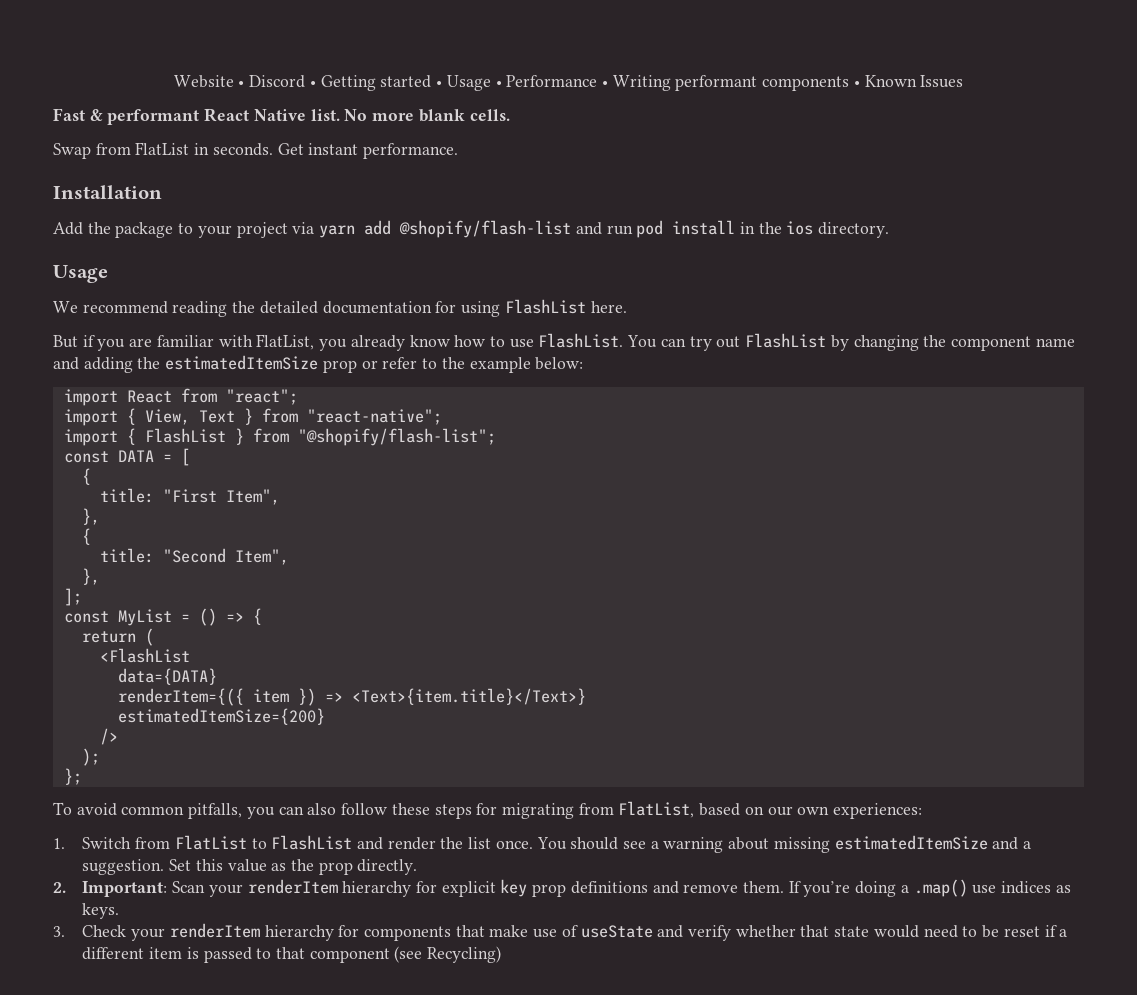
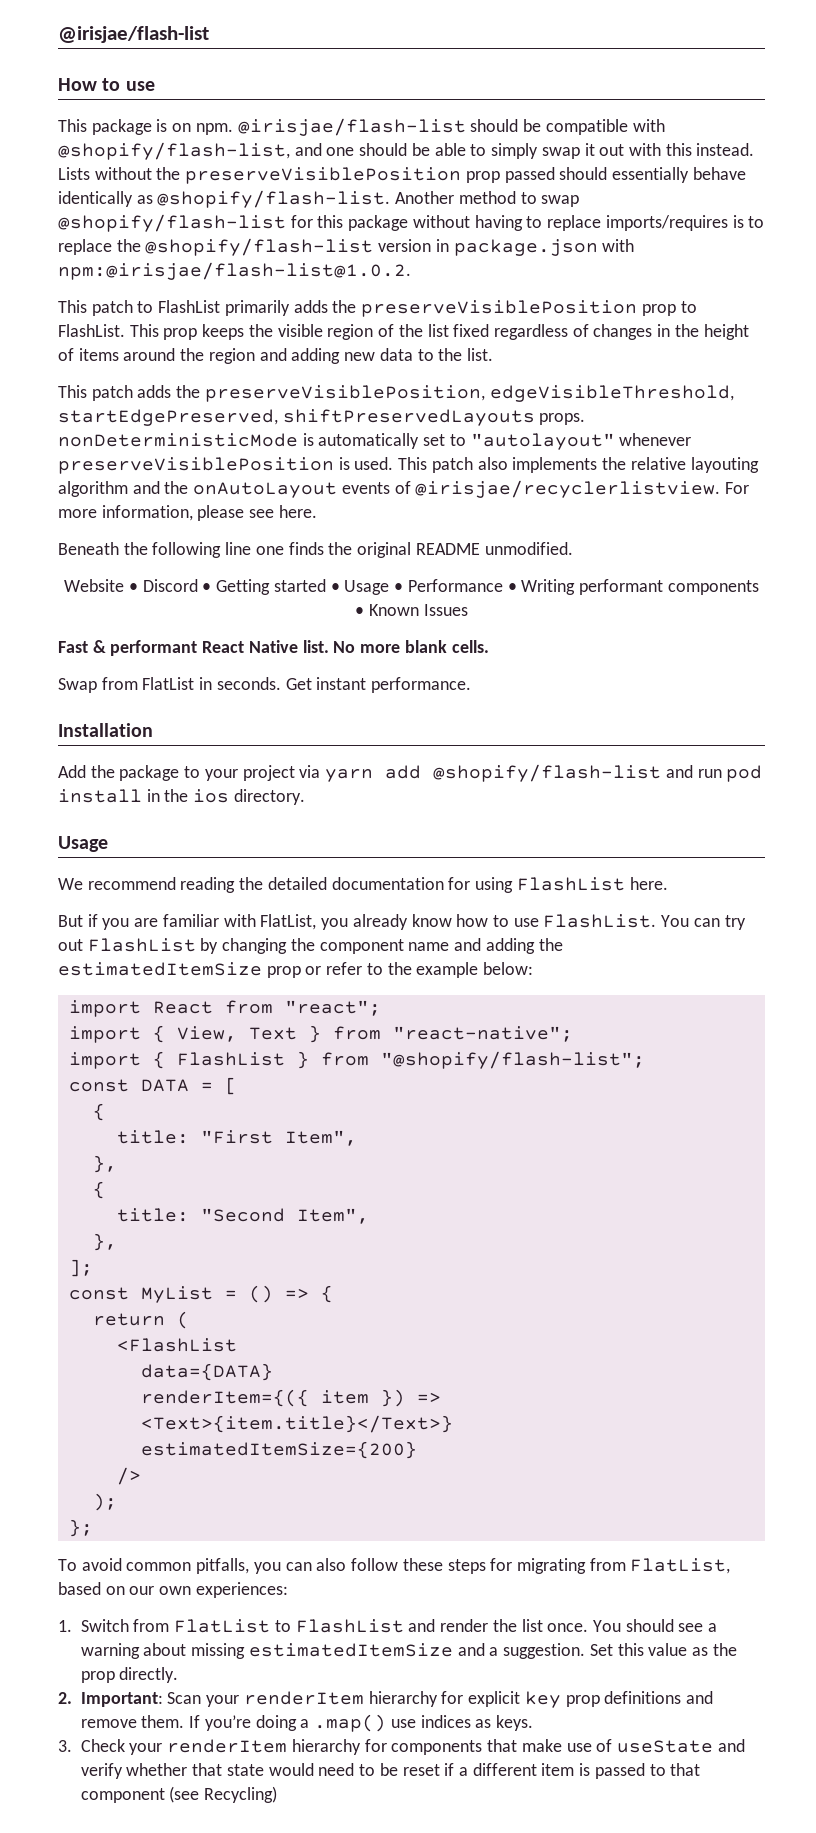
(173, 81) none -> [58,26,209,43] [58,78,155,91] [58,118,665,136] [58,142,755,160] [58,167,746,184] [58,190,580,208] [58,214,765,232] [58,238,635,256] [58,262,411,280] [58,300,697,317] [58,324,749,340] [58,348,493,364] [58,385,734,402] [58,409,586,426] [58,433,692,450] [58,457,759,474] [58,480,750,498] [58,505,317,521] [58,542,573,558] @irisjae/flash-list // How to use // This package is on npm. @irisjae/flash-list should be compatible with @shopify/flash-list, and one should be able to simply swap it out with this instead. Lists without the preserveVisiblePosition prop passed should essentially behave identically as @shopify/flash-list. Another method to swap @shopify/flash-list for this package without having to replace imports/requires is to replace the @shopify/flash-list version in package.json with npm:@irisjae/flash-list@1.0.2. // This patch to FlashList primarily adds the preserveVisiblePosition prop to FlashList. This prop keeps the visible region of the list fixed regardless of changes in the height of items around the region and adding new data to the list. // This patch adds the preserveVisiblePosition, edgeVisibleThreshold, startEdgePreserved, shiftPreservedLayouts props. nonDeterministicMode is automatically set to "autolayout" whenever preserveVisiblePosition is used. This patch also implements the relative layouting algorithm and the onAutoLayout events of @irisjae/recyclerlistview. For more information, please see here. // Beneath the following line one finds the original README unmodified. //

